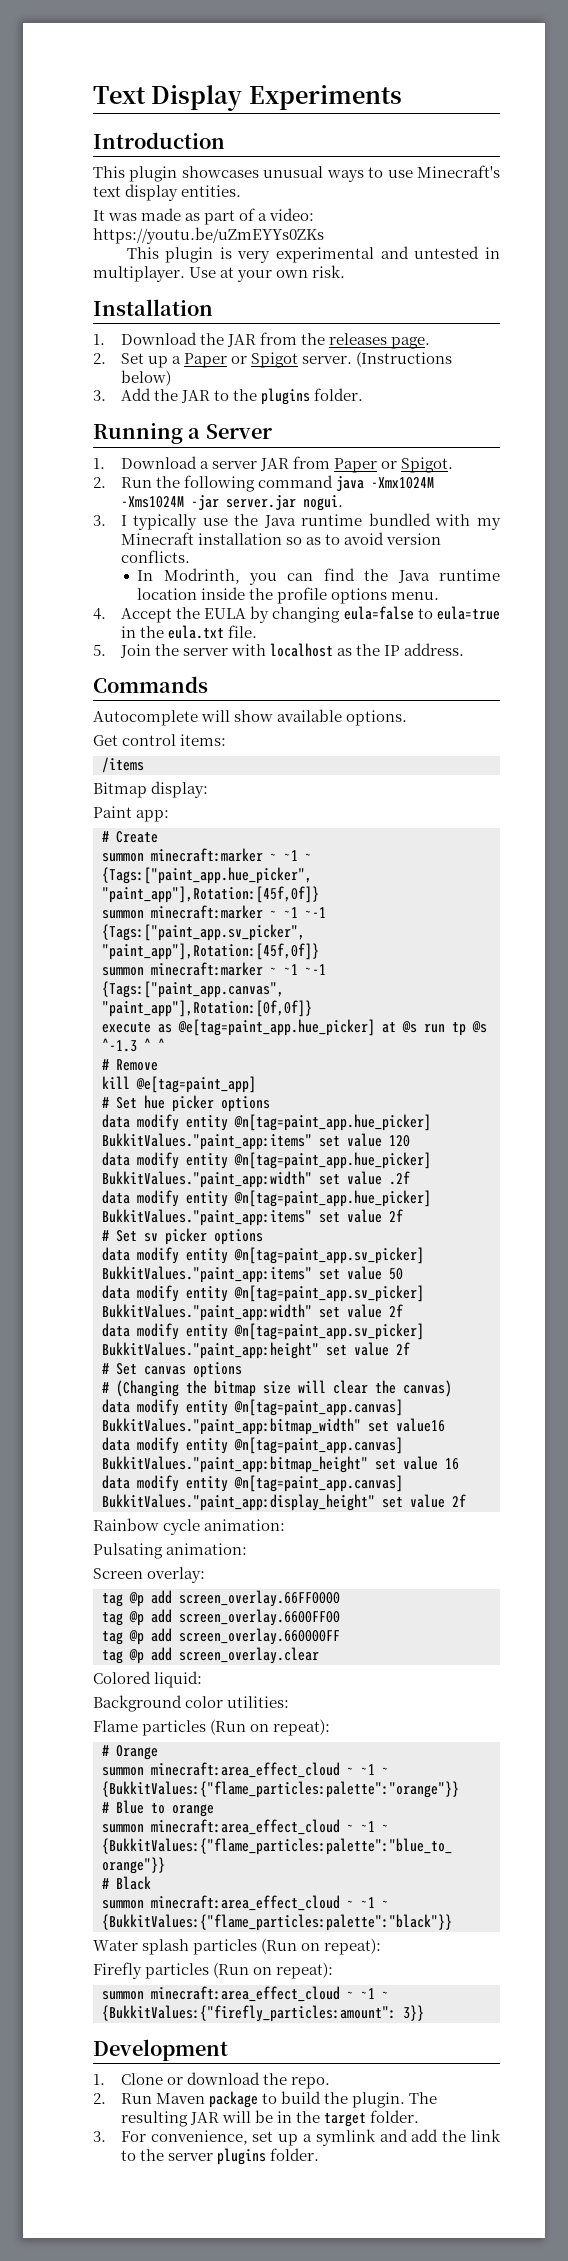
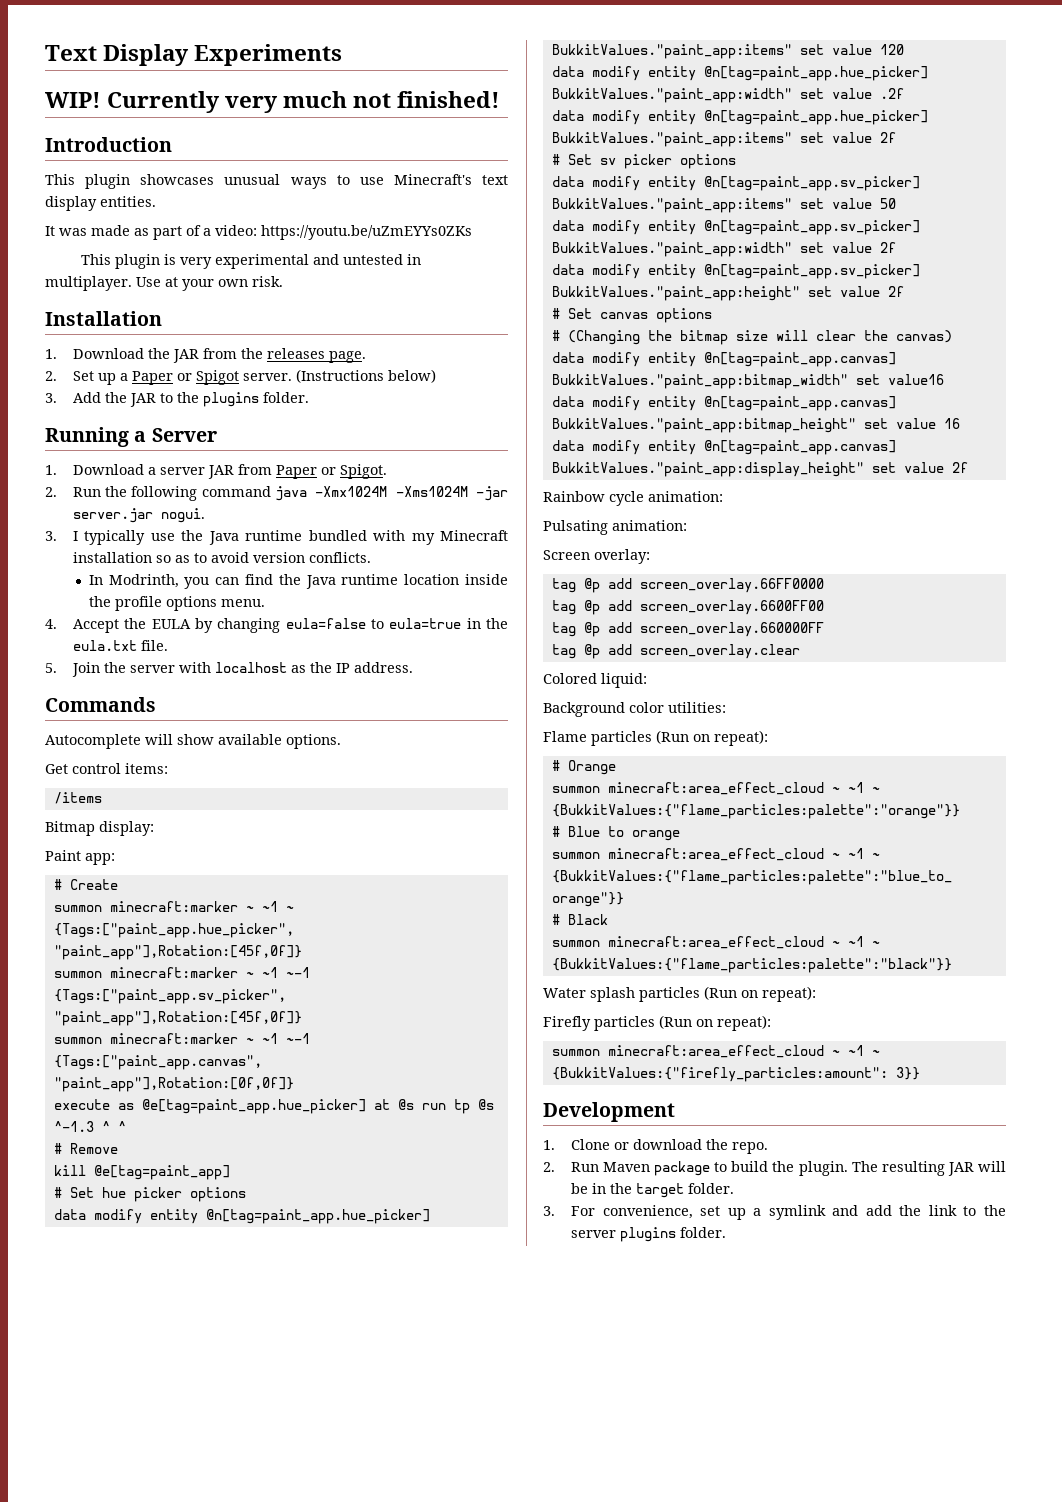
(402, 97) none -> [45,91,501,113] // WIP! Currently very much not finished!

